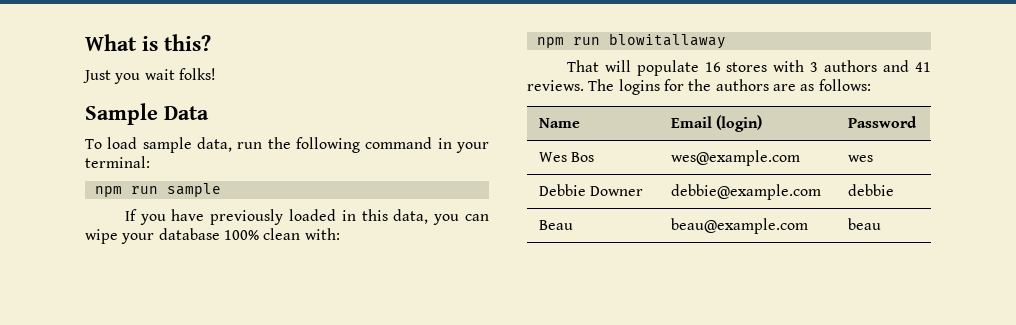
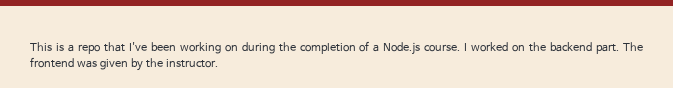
[85,34,211,51] [83,68,216,84] [85,103,209,125] [85,137,489,153] [85,156,150,168] [94,183,221,197] [124,209,490,225] [85,228,340,244] [536,33,726,49] [566,60,931,76] [527,79,871,95] [538,118,580,128] [670,115,763,132] [847,116,917,128] [538,152,595,162] [670,150,800,166] [847,155,873,162] [538,184,644,196] [670,184,821,200] [847,184,894,196] [538,220,573,230] [670,218,808,234] [847,218,881,230] What is this? // Just you wait folks! // Sample Data // To load sample data, run the following command in your terminal: // npm run sample // If you have previously loaded in this data, you can wipe your database 100% clean with: // npm run blowitallaway // That will populate 16 stores with 3 authors and 41 reviews. The logins for the authors are as follows: // Name | Email (login) | Password // Wes Bos | wes@example.com | wes // Debbie Downer | debbie@example.com | debbie // Beau | beau@example.com | beau -> [30,41,643,55] [30,57,218,71] This is a repo that I've been working on during the completion of a Node.js course. I worked on the backend part. The frontend was given by the instructor.

